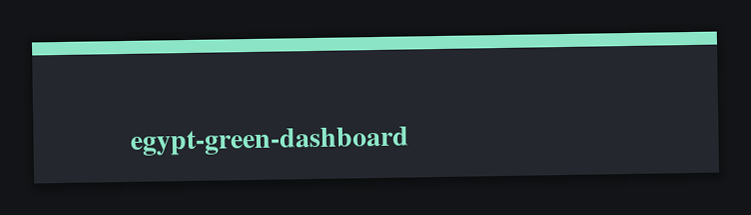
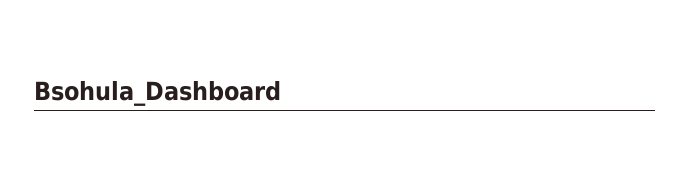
[130,126,409,156] egypt-green-dashboard -> [34,81,281,106] Bsohula_Dashboard

